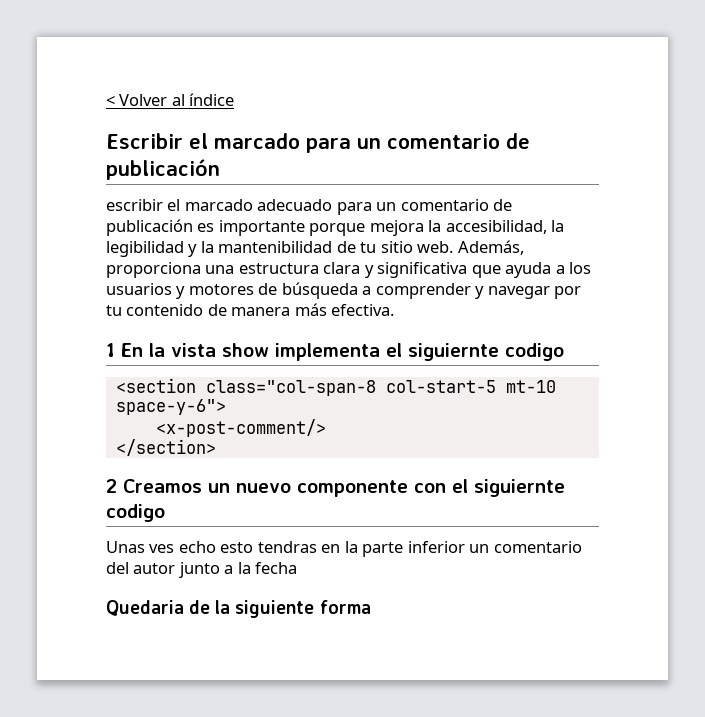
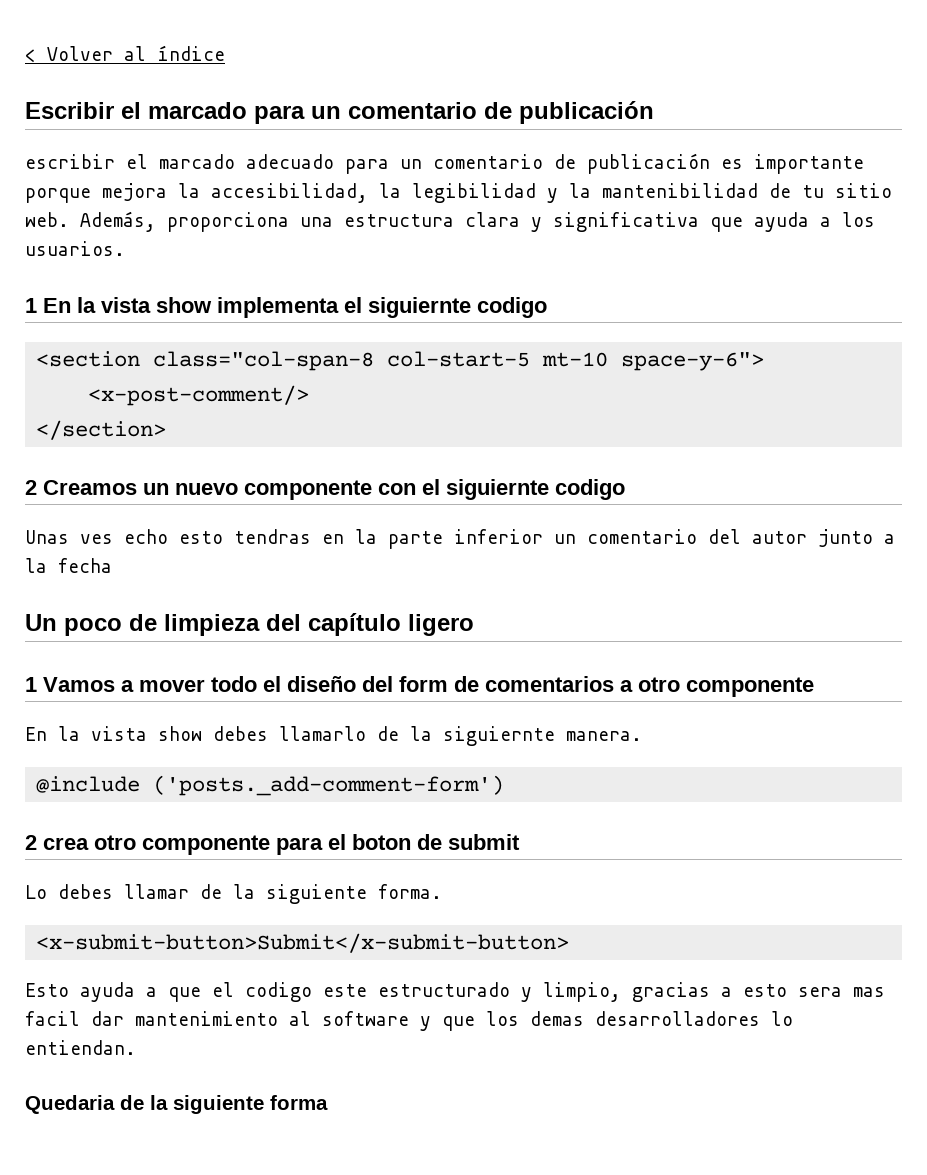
[106,282,582,299] [106,303,395,316] usuarios y motores de búsqueda a comprender y navegar por tu contenido de manera más efectiva. -> [25,241,125,256] usuarios.
(298, 568) none -> [25,613,474,636] [25,676,814,697] [25,726,642,746] [36,775,505,796] [25,834,520,855] [25,884,442,904] [36,933,570,953] [25,982,885,1002] [25,1011,793,1031] [25,1040,136,1055] // Un poco de limpieza del capítulo ligero // 1 Vamos a mover todo el diseño del form de comentarios a otro componente // En la vista show debes llamarlo de la siguiernte manera. // @include ('posts._add-comment-form') // 2 crea otro componente para el boton de submit // Lo debes llamar de la siguiente forma. // <x-submit-button>Submit</x-submit-button> // Esto ayuda a que el codigo este estructurado y limpio, gracias a esto sera mas facil dar mantenimiento al software y que los demas desarrolladores lo entiendan.

